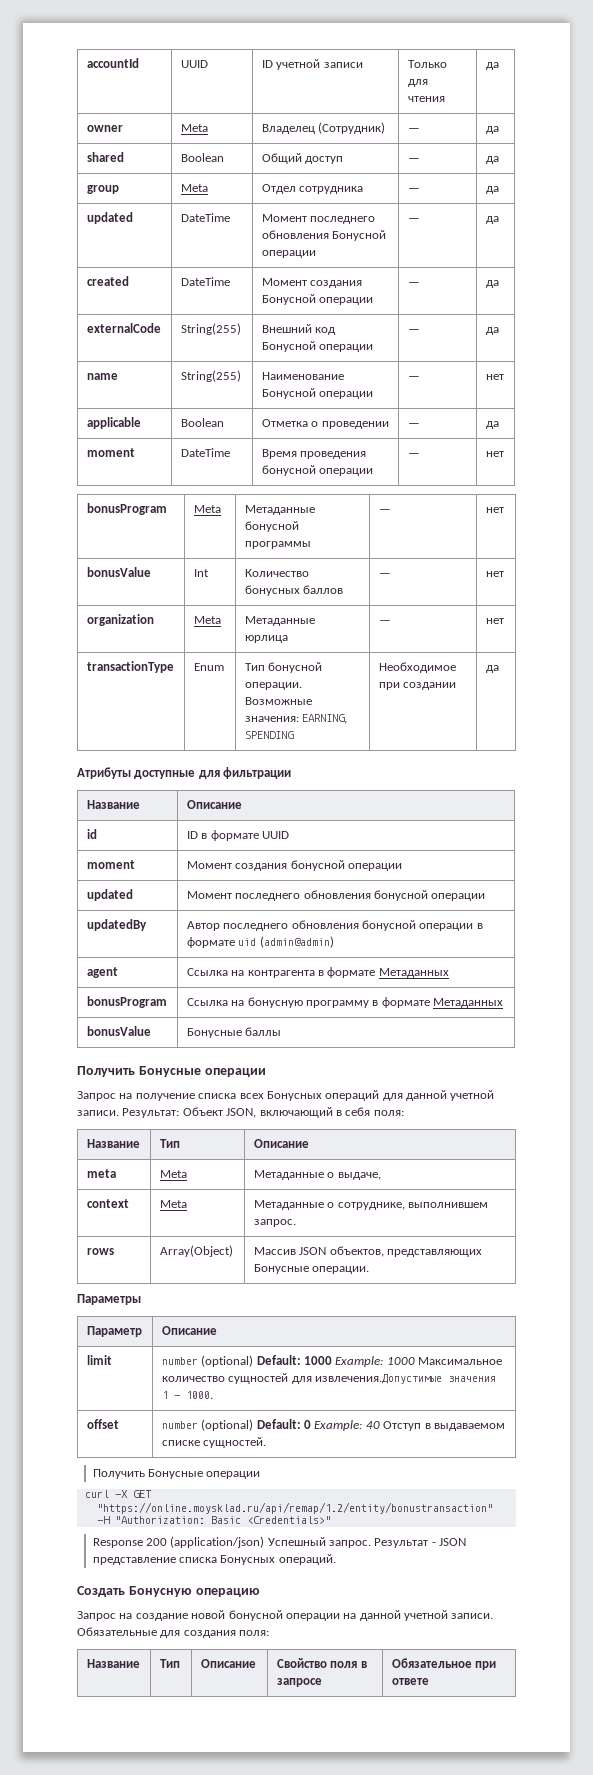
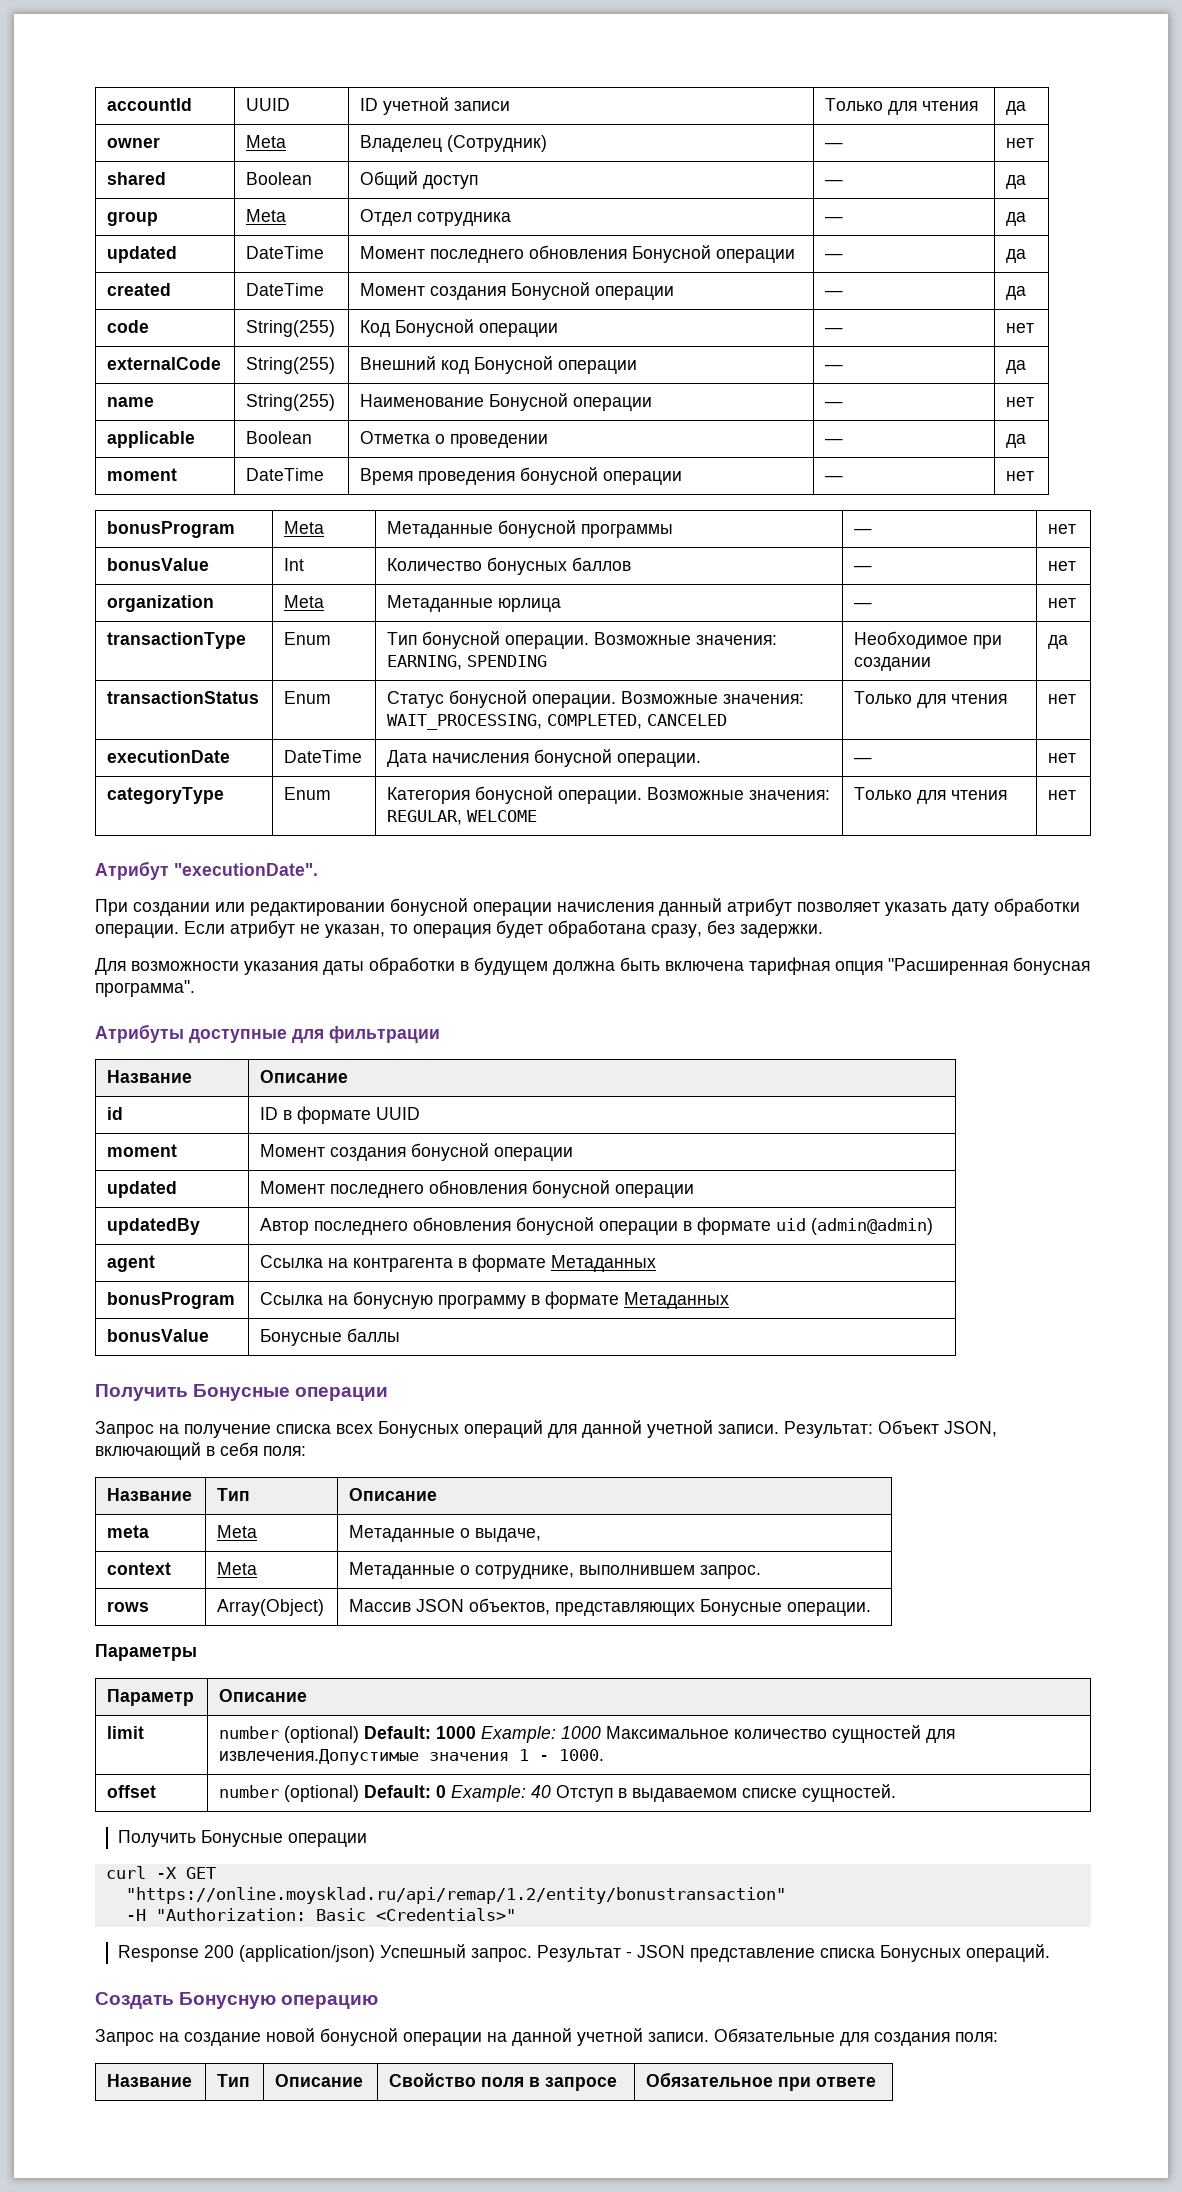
[485,126,499,134] да -> [1006,138,1035,148] нет
(499, 284) none -> [107,320,150,333] [246,320,336,337] [360,319,559,337] [825,327,844,333] [1006,323,1035,333] // code | String(255) | Код Бонусной операции | — | нет
(499, 669) none -> [107,691,260,704] [284,691,332,704] [387,690,805,708] [387,714,728,730] [854,691,1008,708] [1048,694,1077,704] [107,750,231,763] [284,750,363,763] [387,749,702,767] [854,757,873,763] [1048,753,1077,763] [107,787,225,804] [284,787,332,800] [387,786,831,804] [387,810,538,825] [854,787,1008,804] [1048,790,1077,800] [95,861,318,880] [95,898,1080,916] [95,920,823,938] [95,957,1090,975] [95,980,195,997] // transactionStatus | Enum | Статус бонусной операции. Возможные значения: WAIT_PROCESSING, COMPLETED, CANCELED | Только для чтения | нет // executionDate | DateTime | Дата начисления бонусной операции. | — | нет // categoryType | Enum | Категория бонусной операции. Возможные значения: REGULAR, WELCOME | Только для чтения | нет // Атрибут "executionDate". // При создании или редактировании бонусной операции начисления данный атрибут позволяет указать дату обработки операции. Если атрибут не указан, то операция будет обработана сразу, без задержки. // Для возможности указания даты обработки в будущем должна быть включена тарифная опция "Расширенная бонусная программа".

